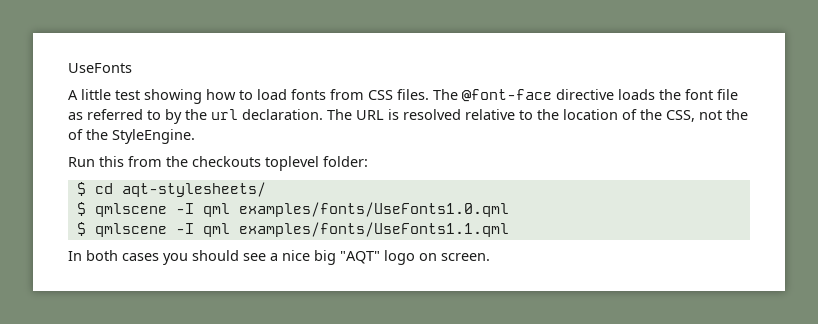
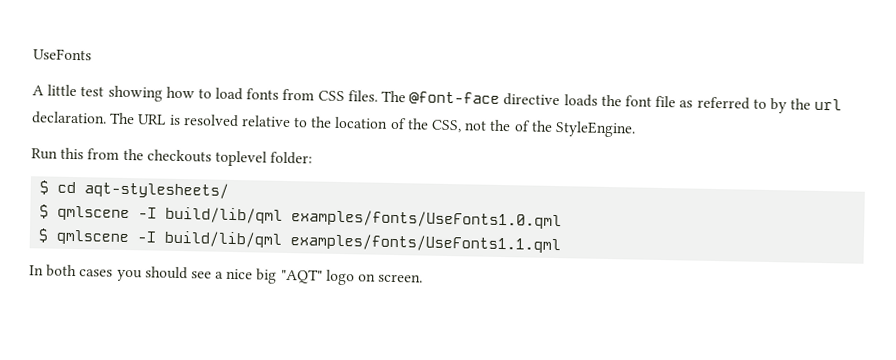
[202,203,230,217] qml -> [165,206,284,224] build/lib/qml
[202,223,230,237] qml -> [164,230,283,248] build/lib/qml

